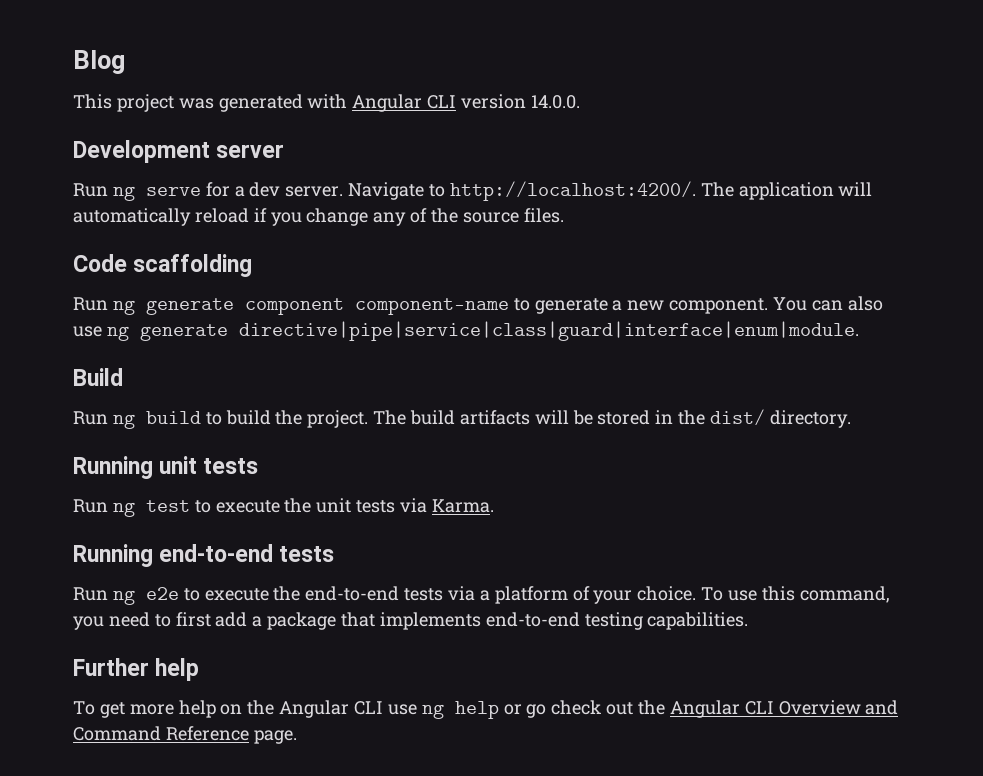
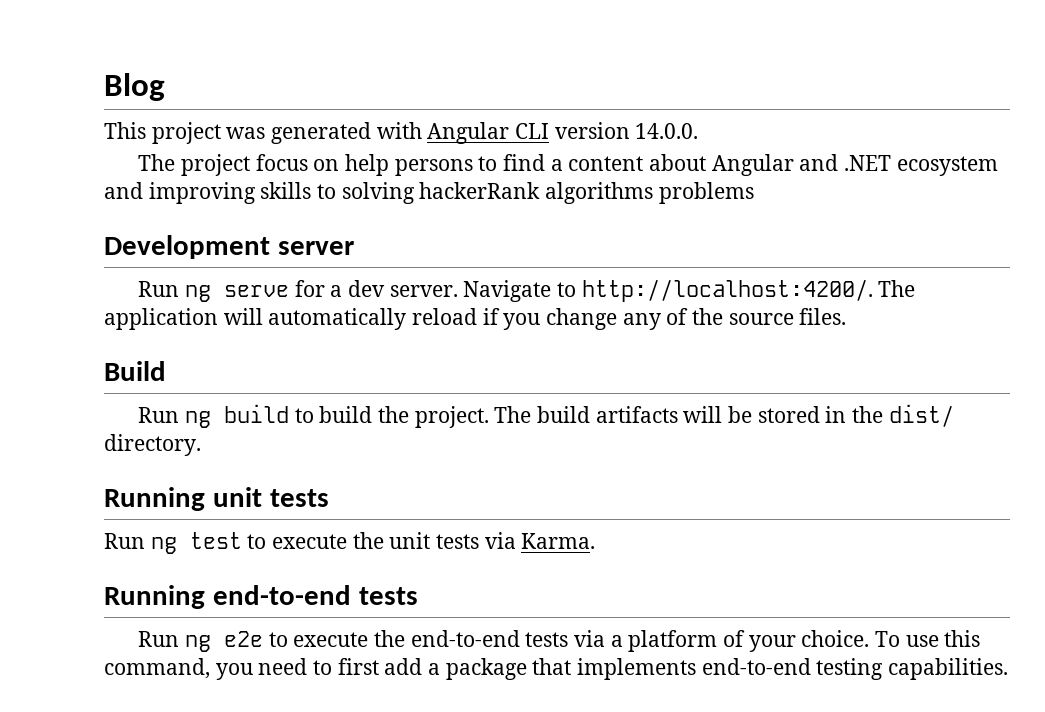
(580, 102) none -> [138,154,998,176] [104,182,754,204] // The project focus on help persons to find a content about Angular and .NET ecosystem and improving skills to solving hackerRank algorithms problems
[73,254,253,277] [73,296,883,315] [73,321,859,341] // Code scaffolding // Run ng generate component component-name to generate a new component. You can also use ng generate directive|pipe|service|class|guard|interface|enum|module. -> (847, 316) none
[73,658,200,681] [73,700,899,719] [73,726,297,744] // Further help // To get more help on the Angular CLI use ng help or go check out the Angular CLI Overview and Command Reference page. -> (1009, 669) none

